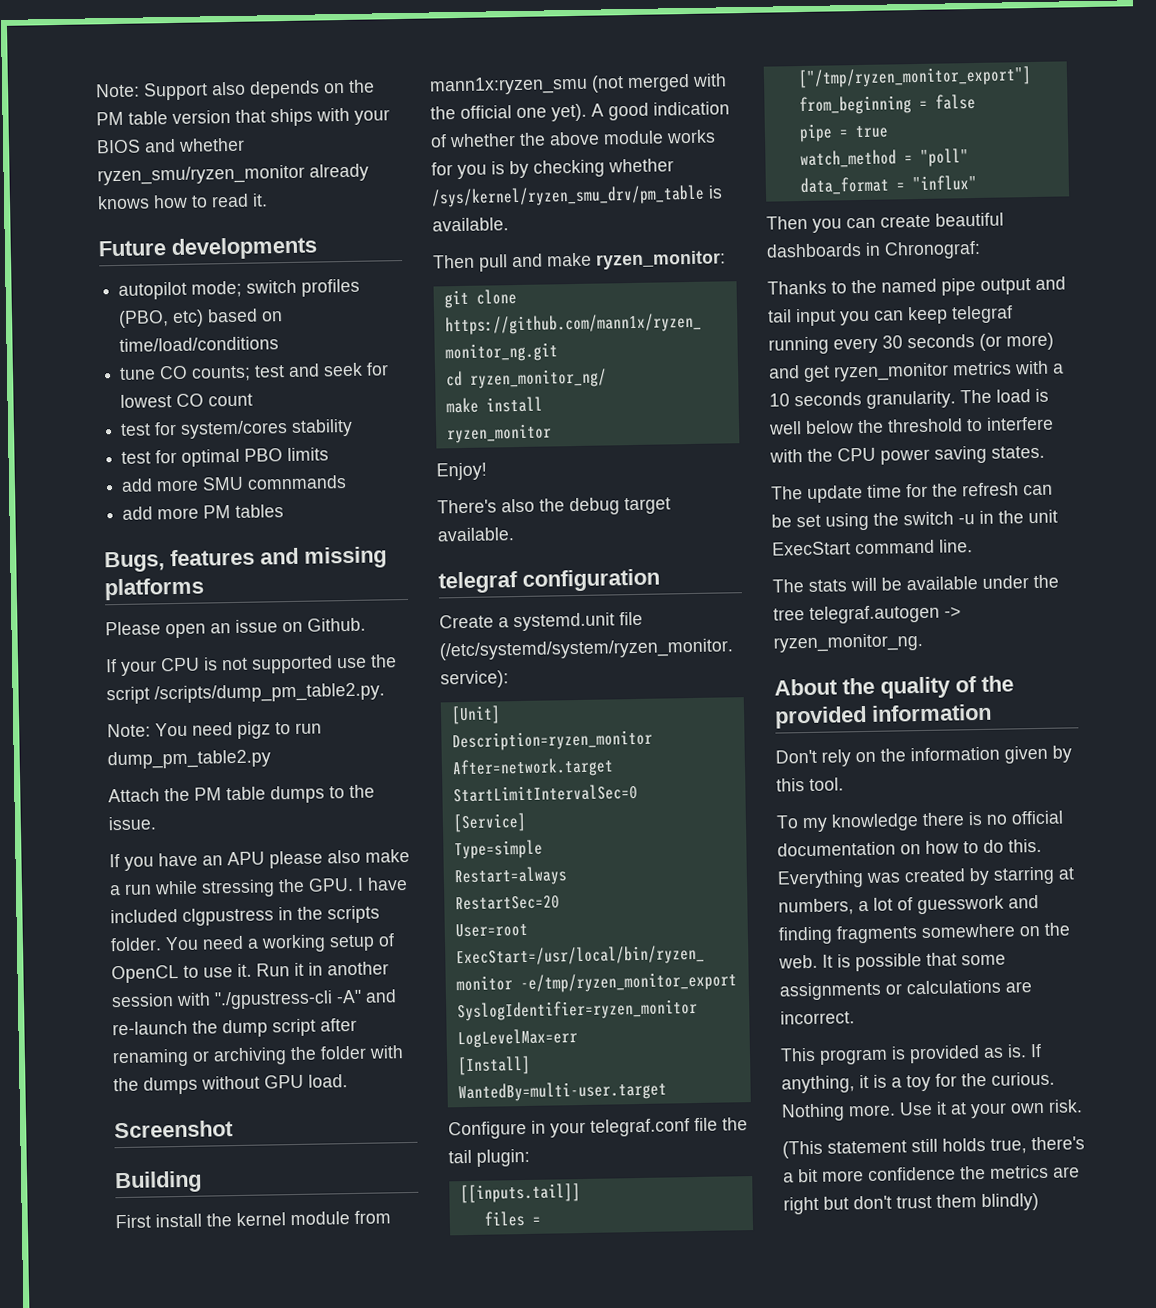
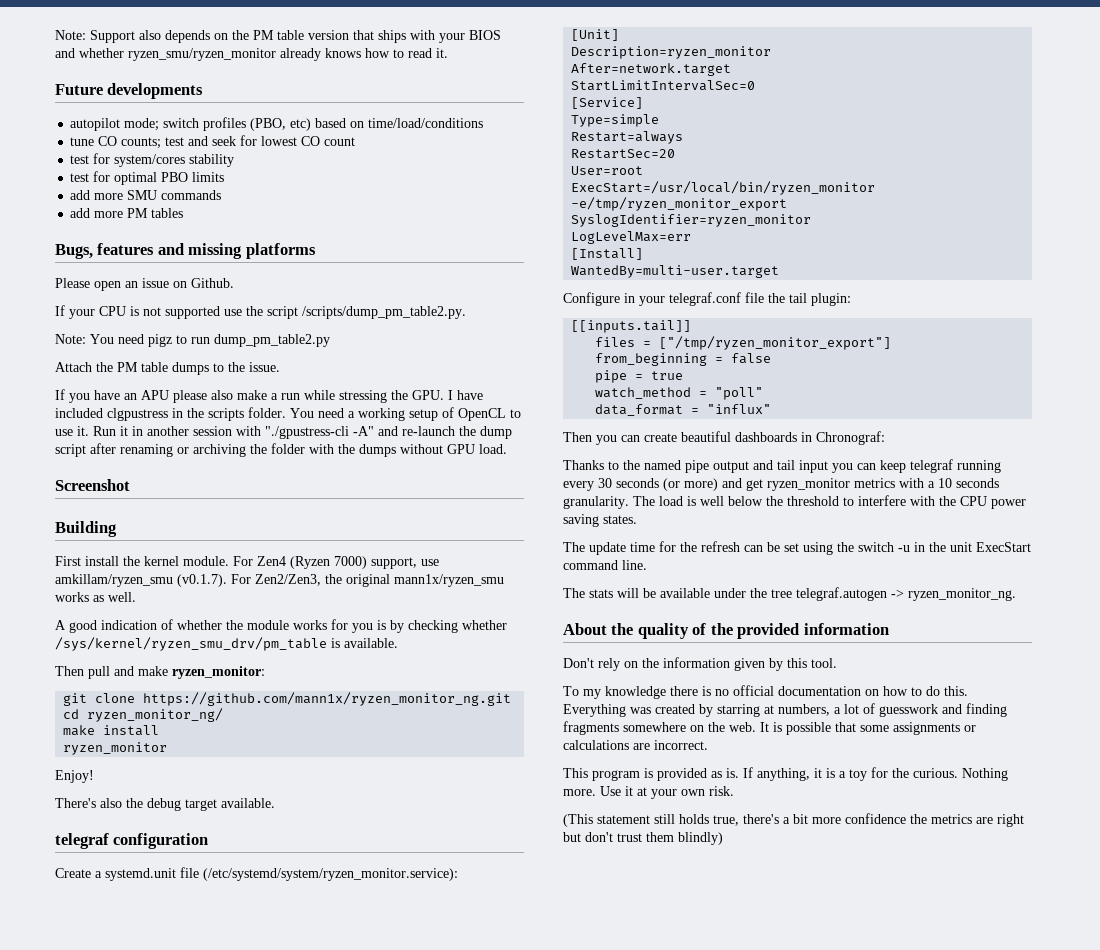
[247,475,348,490] comnmands -> [161,190,222,200] commands
[290,1210,391,1226] [429,73,727,96] [430,103,587,122] module from mann1x:ryzen_smu (not merged with the official one yet). -> [183,556,439,569] [55,574,504,587] [55,592,136,602] module. For Zen4 (Ryzen 7000) support, use amkillam/ryzen_smu (v0.1.7). For Zen2/Zen3, the original mann1x/ryzen_smu works as well. //
[549,131,600,146] above -> (243, 625) none

